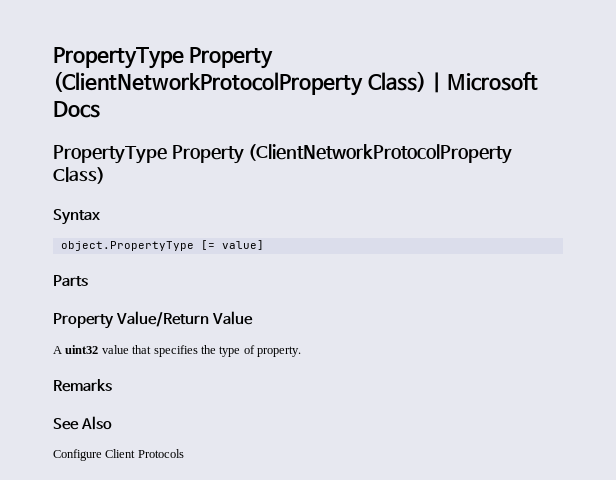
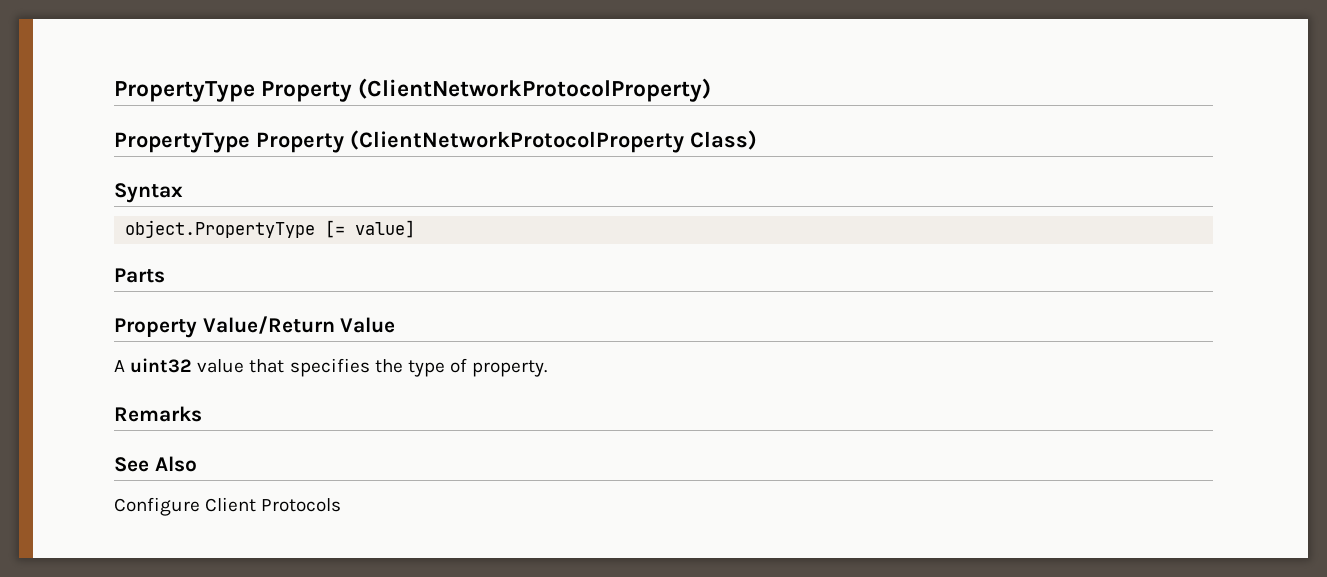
[53,47,274,69] [53,71,538,96] [53,101,100,118] PropertyType Property (ClientNetworkProtocolProperty Class) | Microsoft Docs -> [114,78,712,102] PropertyType Property (ClientNetworkProtocolProperty)

